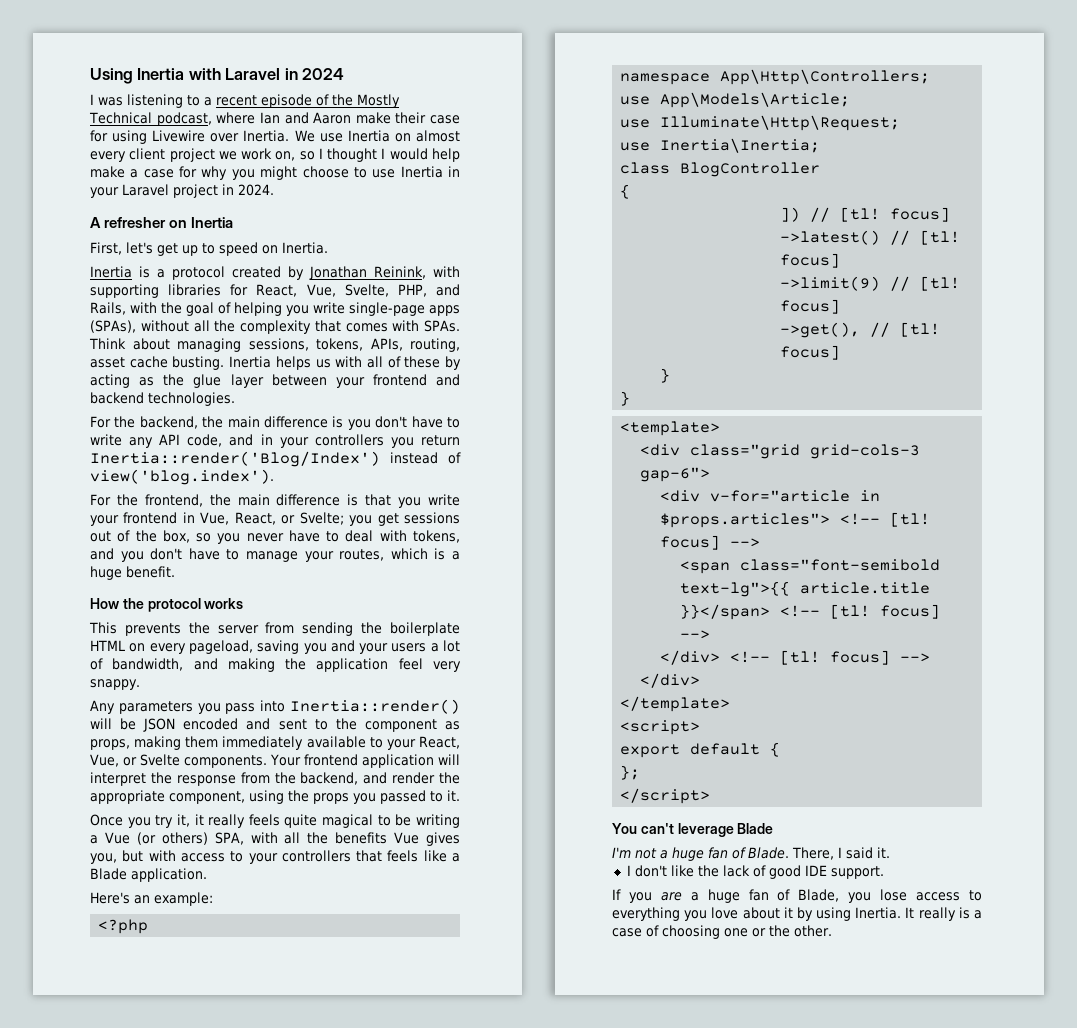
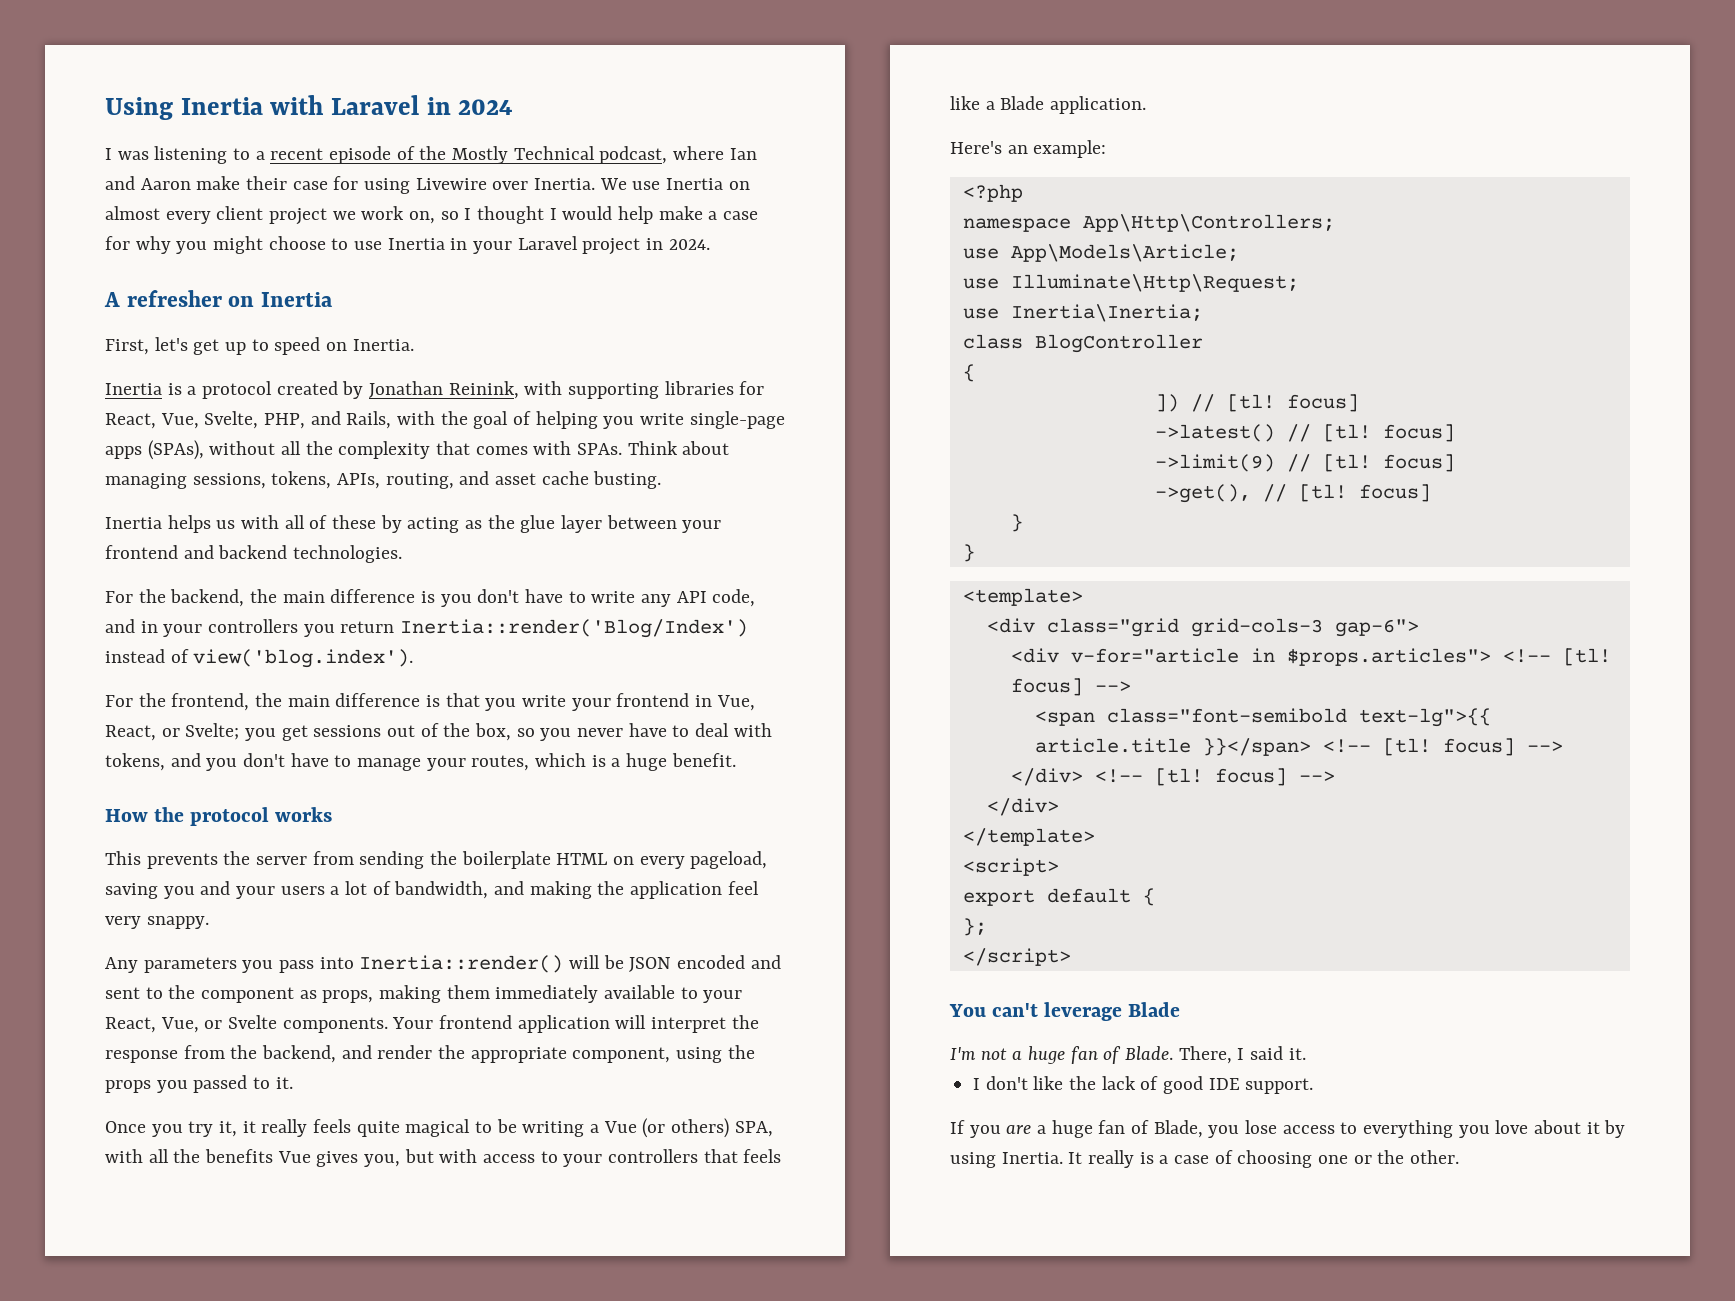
(460, 345) none -> [459,471,490,485] and
(225, 363) none -> (662, 480) //

